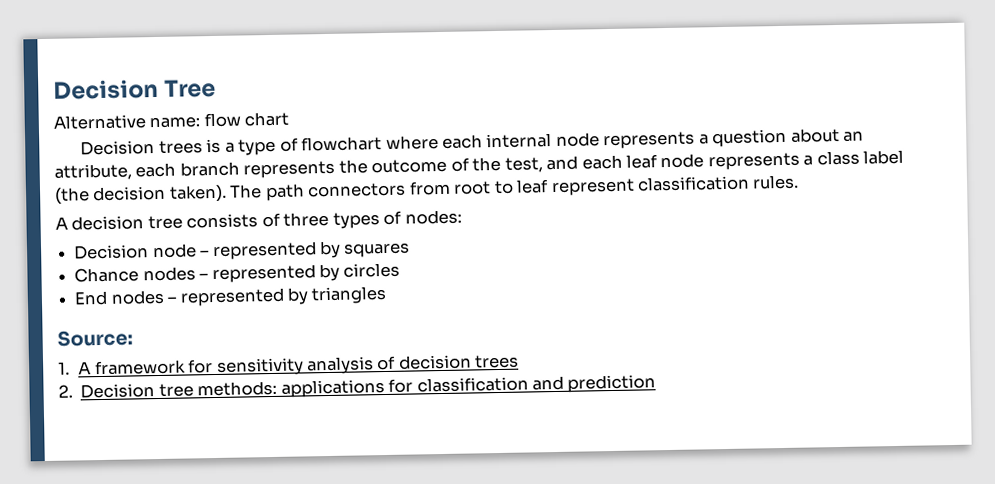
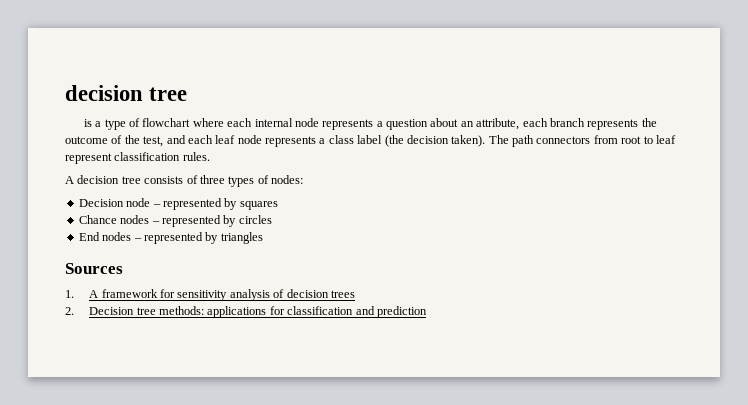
[53,78,217,100] [53,111,290,130] [80,140,203,156] Decision Tree // Alternative name: flow chart // Decision trees -> [65,85,188,101] decision tree //
[57,329,133,347] Source: -> [65,263,123,274] Sources

